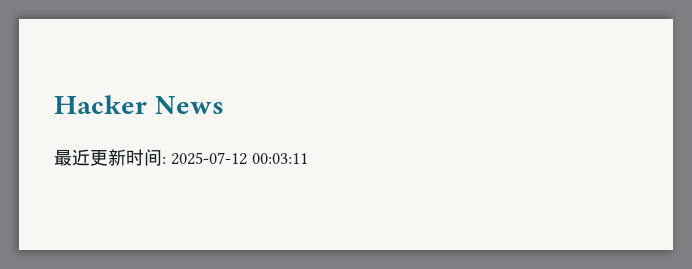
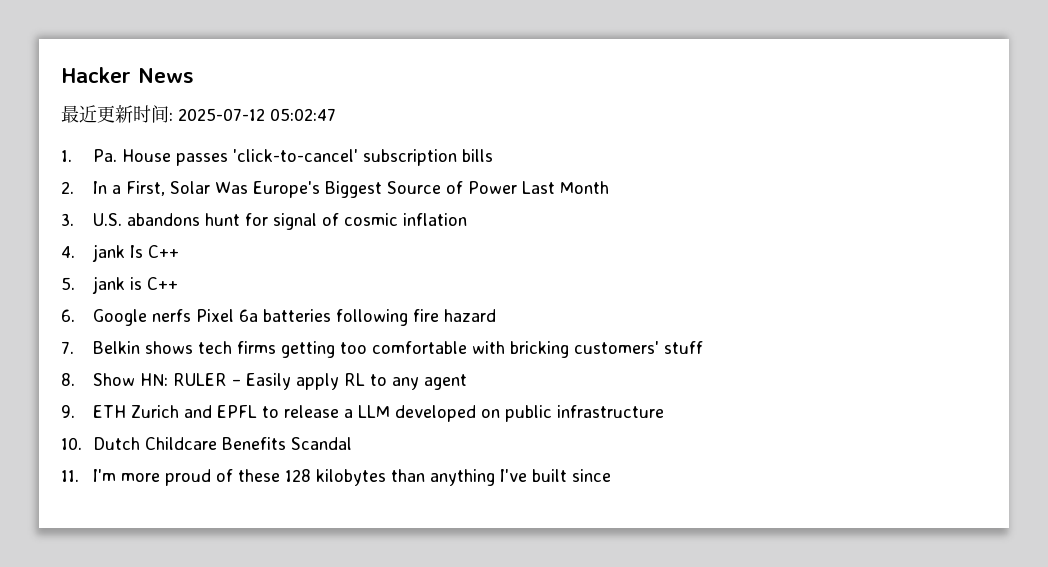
[252,153,308,164] 00:03:11 -> [270,108,336,121] [61,149,493,166] [61,181,609,198] [61,213,467,230] [61,244,179,262] [61,276,178,294] [61,309,496,326] [61,341,703,358] [61,373,467,390] [61,405,664,422] [61,437,352,450] [61,469,611,486] 05:02:47 // 1. Pa. House passes 'click-to-cancel' subscription bills // 2. In a First, Solar Was Europe's Biggest Source of Power Last Month // 3. U.S. abandons hunt for signal of cosmic inflation // 4. jank Is C++ // 5. jank is C++ // 6. Google nerfs Pixel 6a batteries following fire hazard // 7. Belkin shows tech firms getting too comfortable with bricking customers' stuff // 8. Show HN: RULER – Easily apply RL to any agent // 9. ETH Zurich and EPFL to release a LLM developed on public infrastructure // 10. Dutch Childcare Benefits Scandal // 11. I'm more proud of these 128 kilobytes than anything I've built since

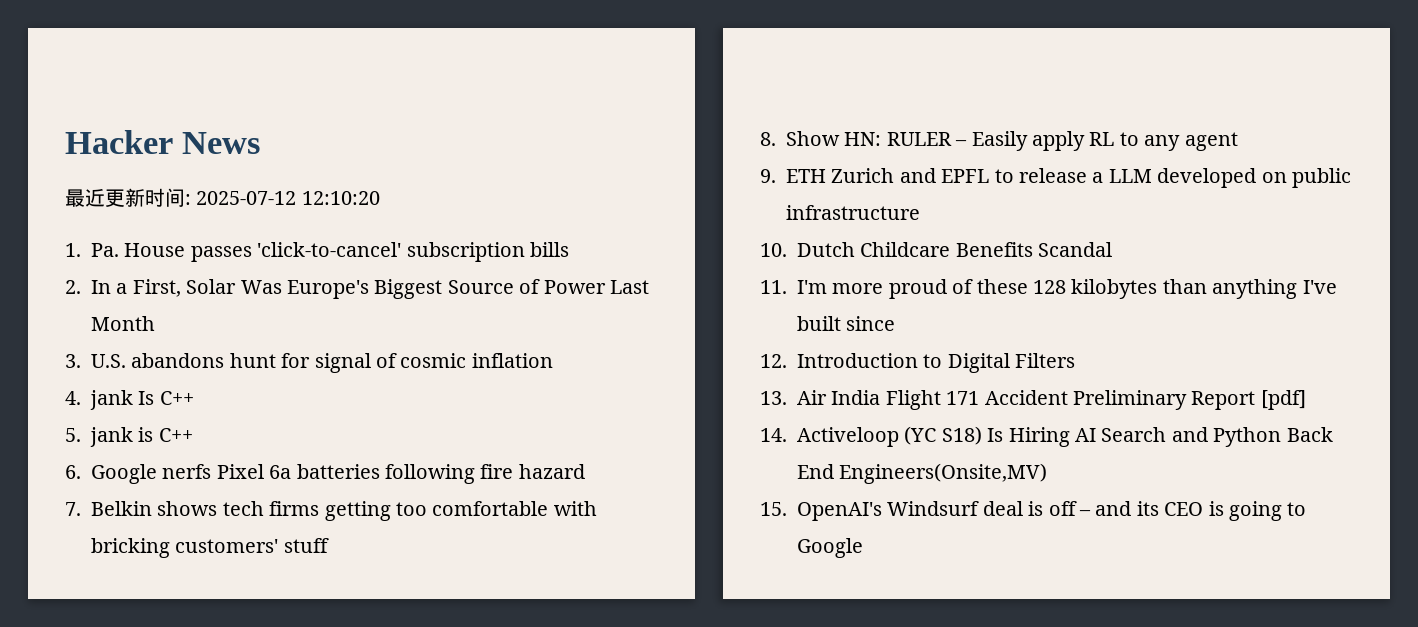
[270,108,336,121] 05:02:47 -> [301,191,380,205] 12:10:20
(611, 475) none -> [760,353,1076,373] [760,390,1306,410] [760,426,1333,447] [797,463,1048,484] [760,501,1307,521] [797,538,863,558] // 12. Introduction to Digital Filters // 13. Air India Flight 171 Accident Preliminary Report [pdf] // 14. Activeloop (YC S18) Is Hiring AI Search and Python Back End Engineers(Onsite,MV) // 15. OpenAI's Windsurf deal is off – and its CEO is going to Google

